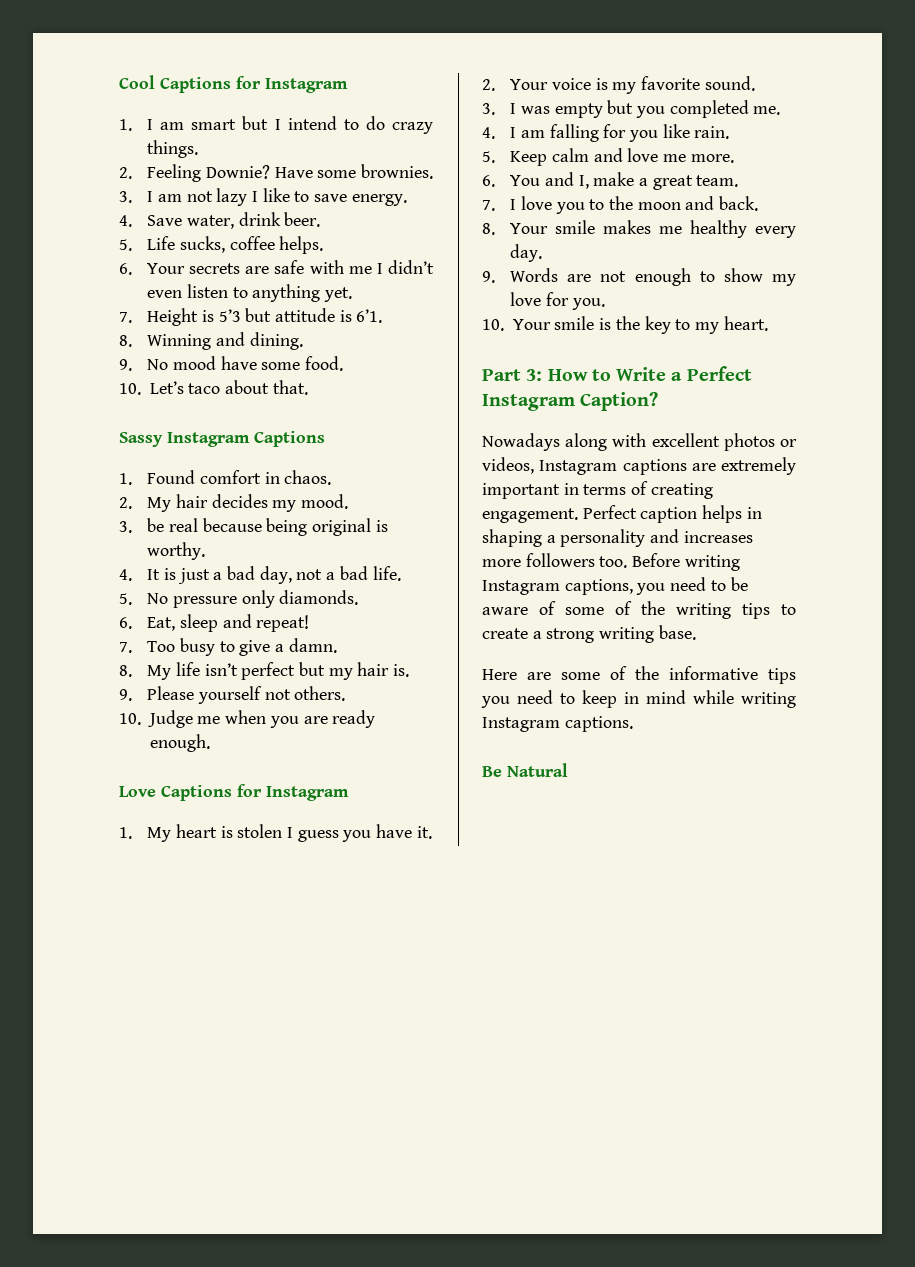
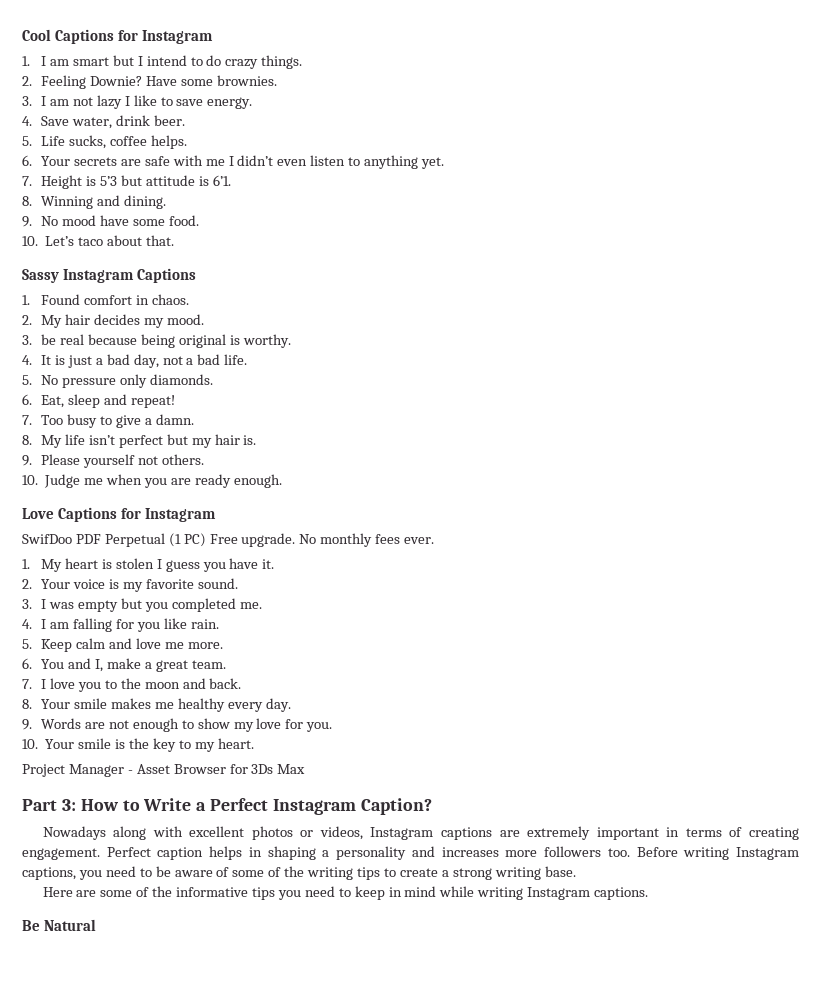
(349, 793) none -> [22,533,435,547] // SwifDoo PDF Perpetual (1 PC) Free upgrade. No monthly fees ever.
(768, 323) none -> [22,764,306,777] // Project Manager - Asset Browser for 3Ds Max

